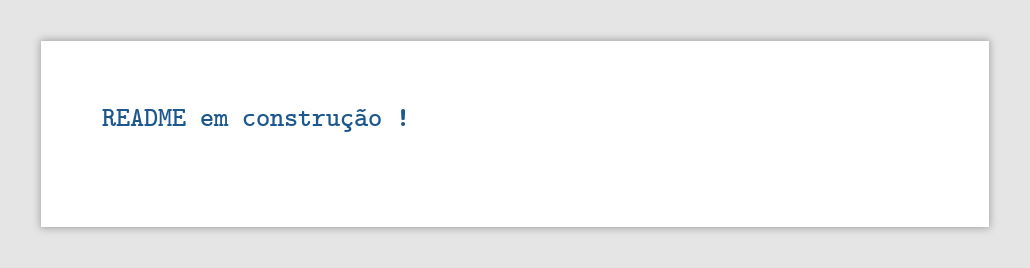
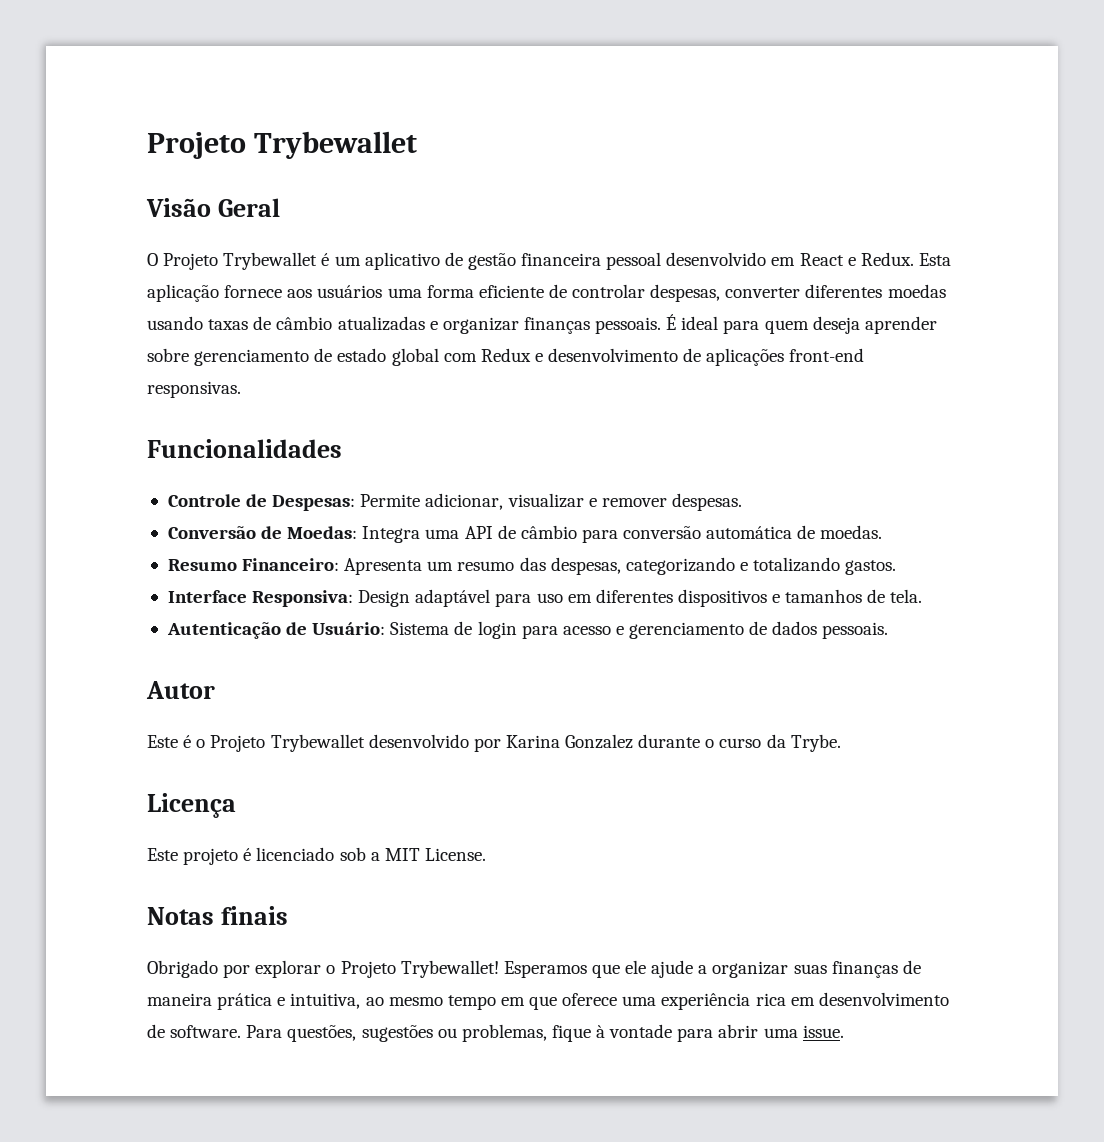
[102,109,410,132] README em construção ! -> [147,131,417,159] [146,198,280,217] [147,252,951,270] [147,284,946,302] [147,314,937,334] [147,348,865,366] [147,381,241,398] [147,439,342,458] [167,493,742,511] [167,525,883,543] [167,557,897,575] [167,589,923,607] [166,621,889,639] [146,681,215,699] [147,734,841,752] [147,793,236,818] [147,847,486,865] [147,906,288,925] [147,960,921,978] [147,992,949,1010] [147,1024,844,1042] Projeto Trybewallet // Visão Geral // O Projeto Trybewallet é um aplicativo de gestão financeira pessoal desenvolvido em React e Redux. Esta aplicação fornece aos usuários uma forma eficiente de controlar despesas, converter diferentes moedas usando taxas de câmbio atualizadas e organizar finanças pessoais. É ideal para quem deseja aprender sobre gerenciamento de estado global com Redux e desenvolvimento de aplicações front-end responsivas. // Funcionalidades // Controle de Despesas: Permite adicionar, visualizar e remover despesas. // Conversão de Moedas: Integra uma API de câmbio para conversão automática de moedas. // Resumo Financeiro: Apresenta um resumo das despesas, categorizando e totalizando gastos. // Interface Responsiva: Design adaptável para uso em diferentes dispositivos e tamanhos de tela. // Autenticação de Usuário: Sistema de login para acesso e gerenciamento de dados pessoais. // Autor // Este é o Projeto Trybewallet desenvolvido por Karina Gonzalez durante o curso da Trybe. // Licença // Este projeto é licenciado sob a MIT License. // Notas finais // Obrigado por explorar o Projeto Trybewallet! Esperamos que ele ajude a organizar suas finanças de maneira prática e intuitiva, ao mesmo tempo em que oferece uma experiência rica em desenvolvimento de software. Para questões, sugestões ou problemas, fique à vontade para abrir uma issue.

